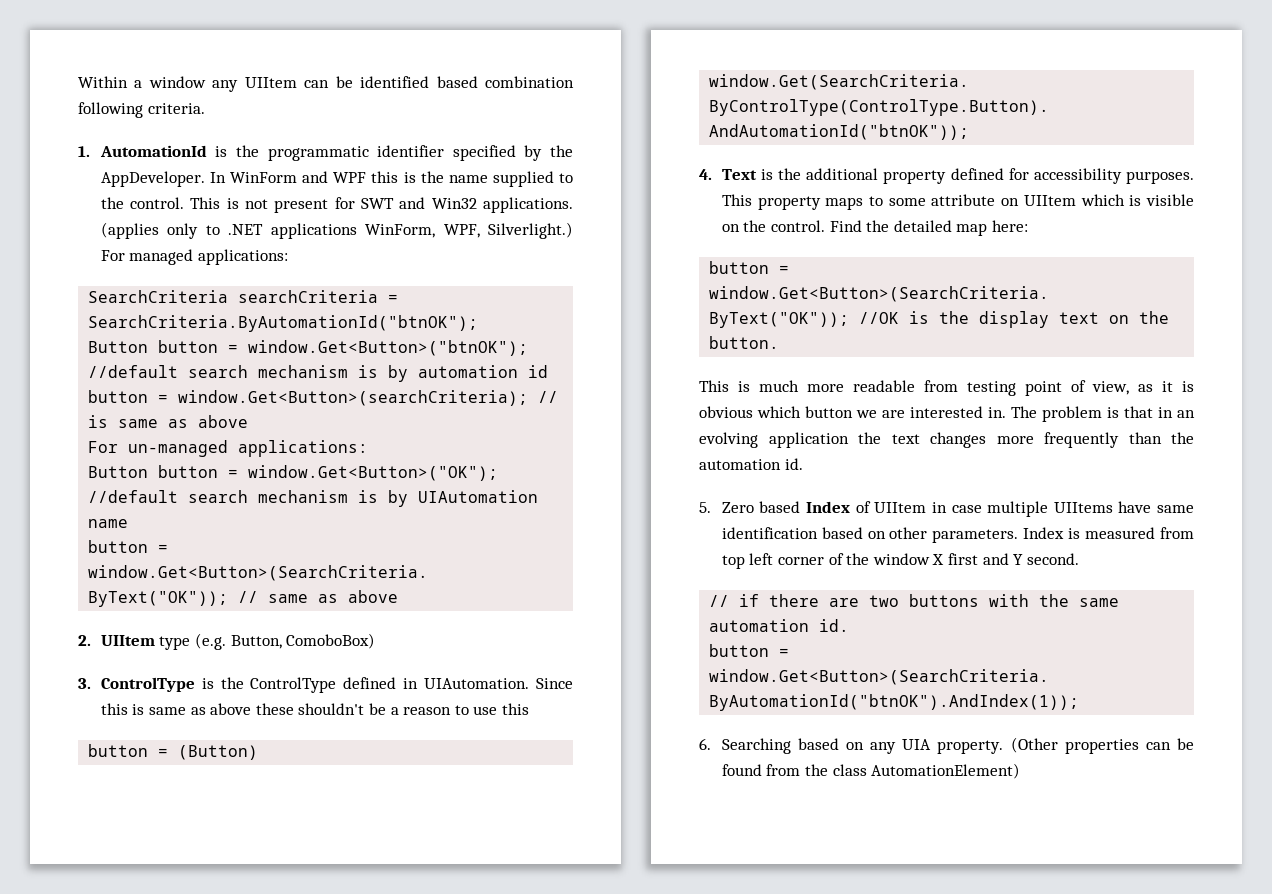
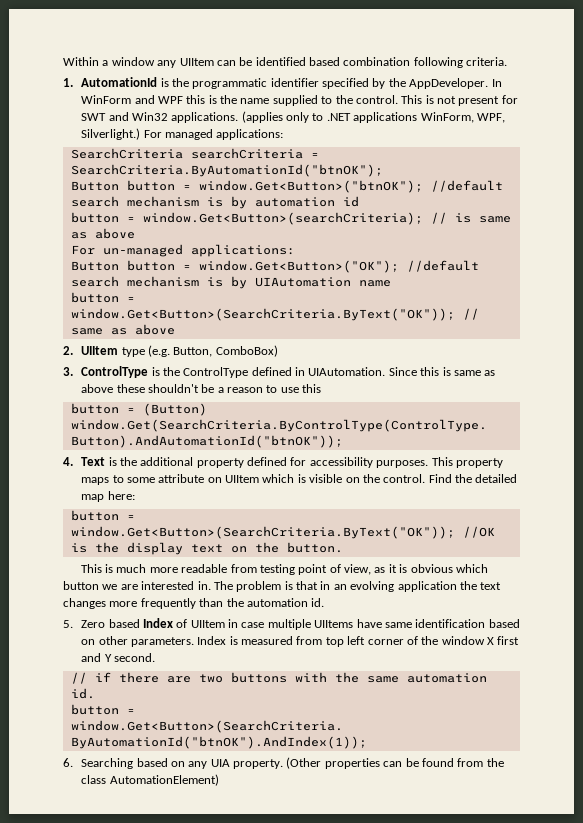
[286,633,376,649] ComoboBox) -> [215,345,278,357] ComboBox)

